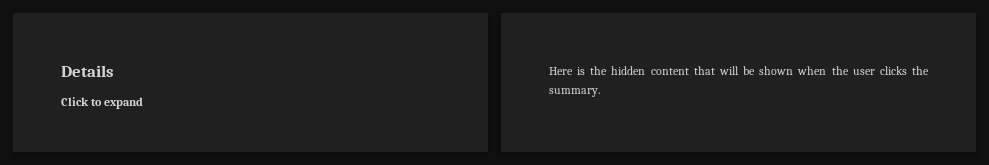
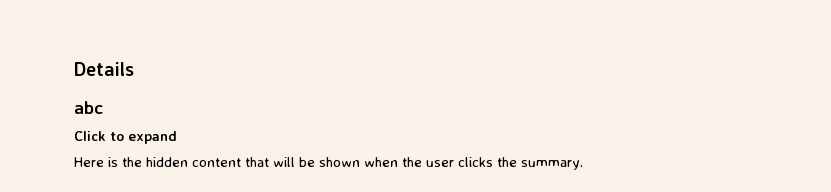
(114, 71) none -> [74,101,103,114] // abc

